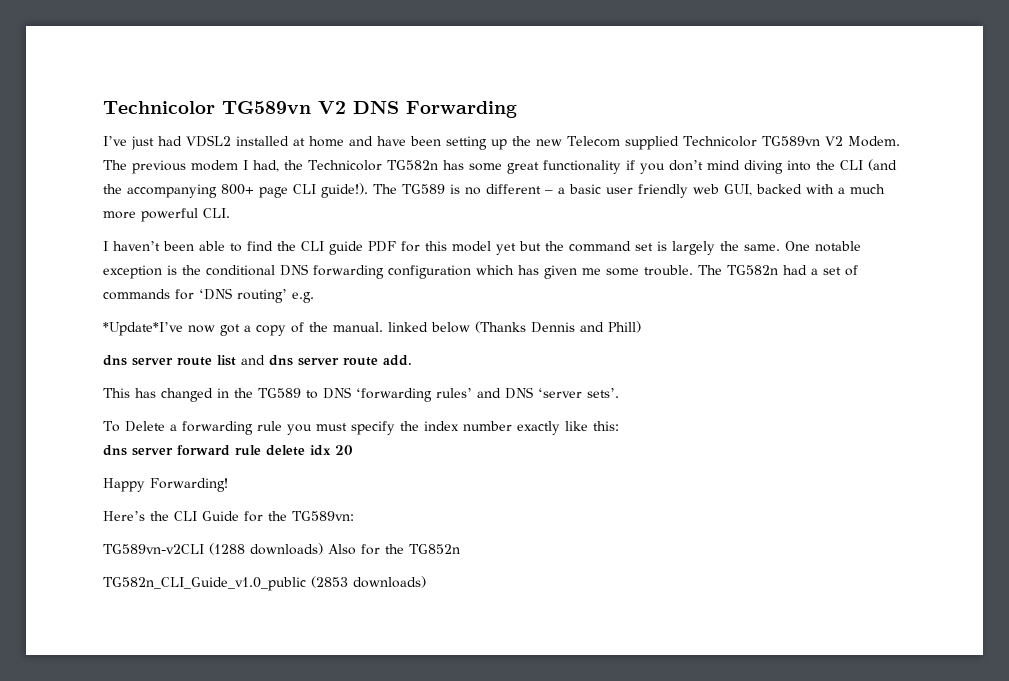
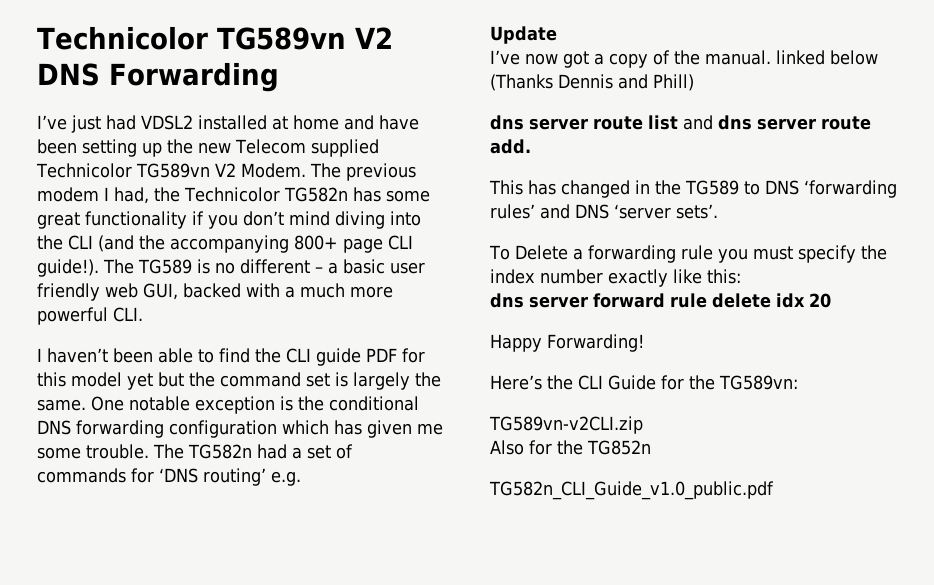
[103,322,183,336] *Update*I’ve -> [490,26,557,44] [490,50,520,65] Update // I’ve
[103,543,323,555] TG589vn-v2CLI (1288 downloads) -> [489,416,643,434] TG589vn-v2CLI.zip //
[103,576,426,591] TG582n_CLI_Guide_v1.0_public (2853 downloads) -> [489,481,774,500] TG582n_CLI_Guide_v1.0_public.pdf

